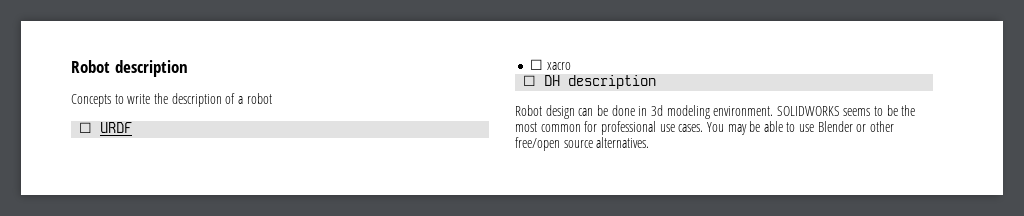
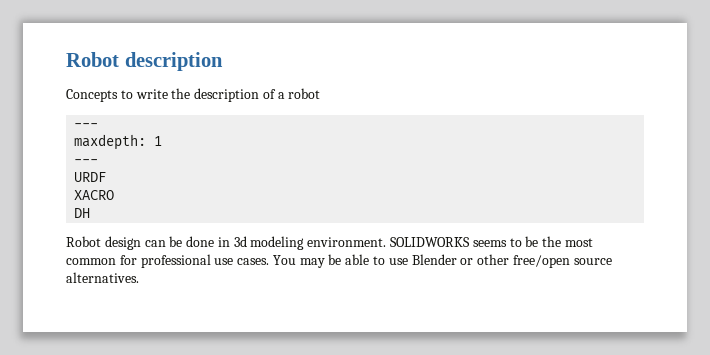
[79,122,133,133] [529,59,571,70] [523,75,537,86] ☐ URDF // ☐ xacro // ☐ -> [74,123,99,128] [74,134,163,150] [74,159,99,164] [74,172,107,182] [74,190,115,200] --- // maxdepth: 1 // --- // URDF // XACRO //
[568,75,657,89] description -> (91, 213) none

